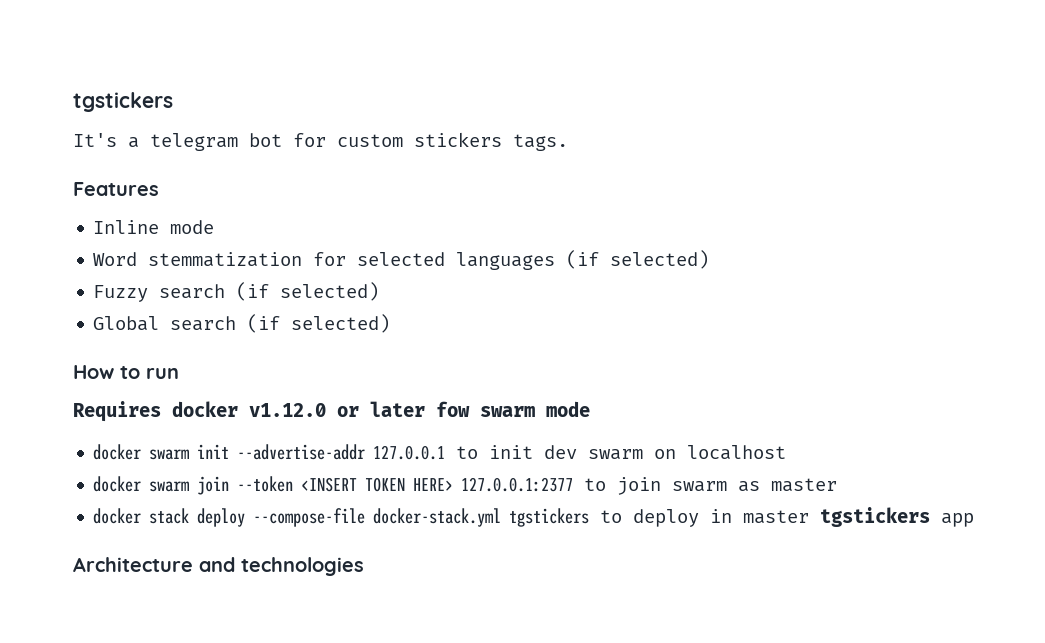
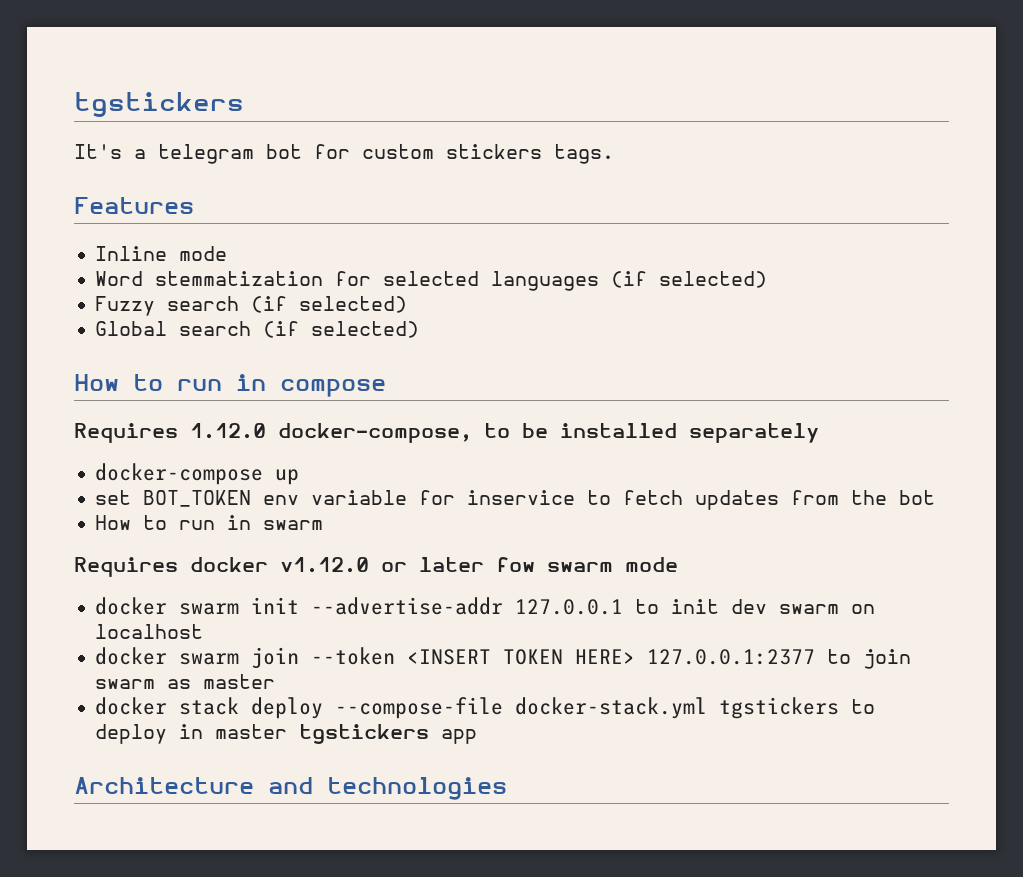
(179, 373) none -> [236,374,386,397] [74,423,819,443] [95,463,300,485] [95,490,936,510] [95,515,324,530] in compose // Requires 1.12.0 docker-compose, to be installed separately // docker-compose up // set BOT_TOKEN env variable for inservice to fetch updates from the bot // How to run in swarm

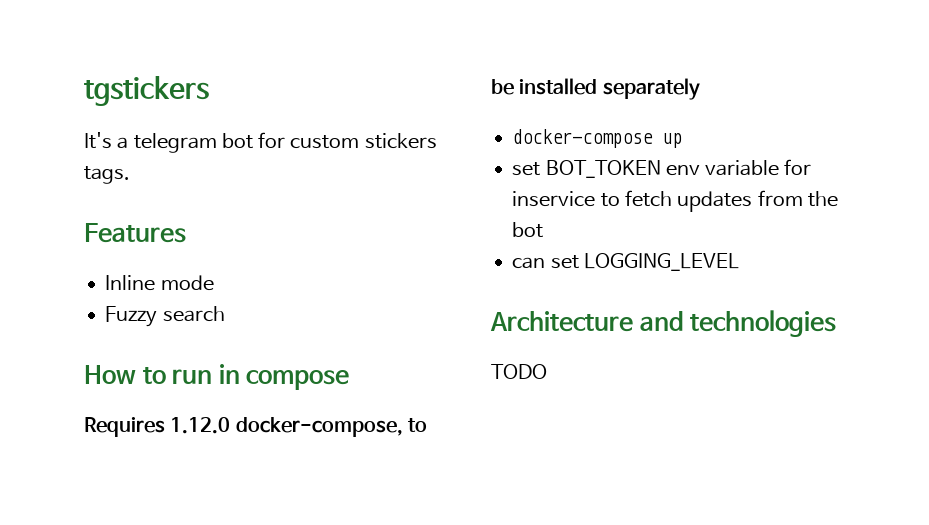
[95,271,768,291] [95,296,408,316] [95,321,420,338] Word stemmatization for selected languages (if selected) // Fuzzy search (if selected) // Global search (if selected) -> [105,306,225,327] Fuzzy search
[95,515,324,530] [74,557,678,577] [95,597,876,615] [95,624,204,639] [95,647,912,669] [95,674,276,689] [95,697,876,719] [95,724,478,744] How to run in swarm // Requires docker v1.12.0 or later fow swarm mode // docker swarm init --advertise-addr 127.0.0.1 to init dev swarm on localhost // docker swarm join --token <INSERT TOKEN HERE> 127.0.0.1:2377 to join swarm as master // docker stack deploy --compose-file docker-stack.yml tgstickers to deploy in master tgstickers app -> [512,253,739,271] can set LOGGING_LEVEL
(507, 788) none -> [491,364,547,379] // TODO

